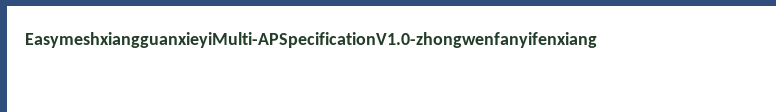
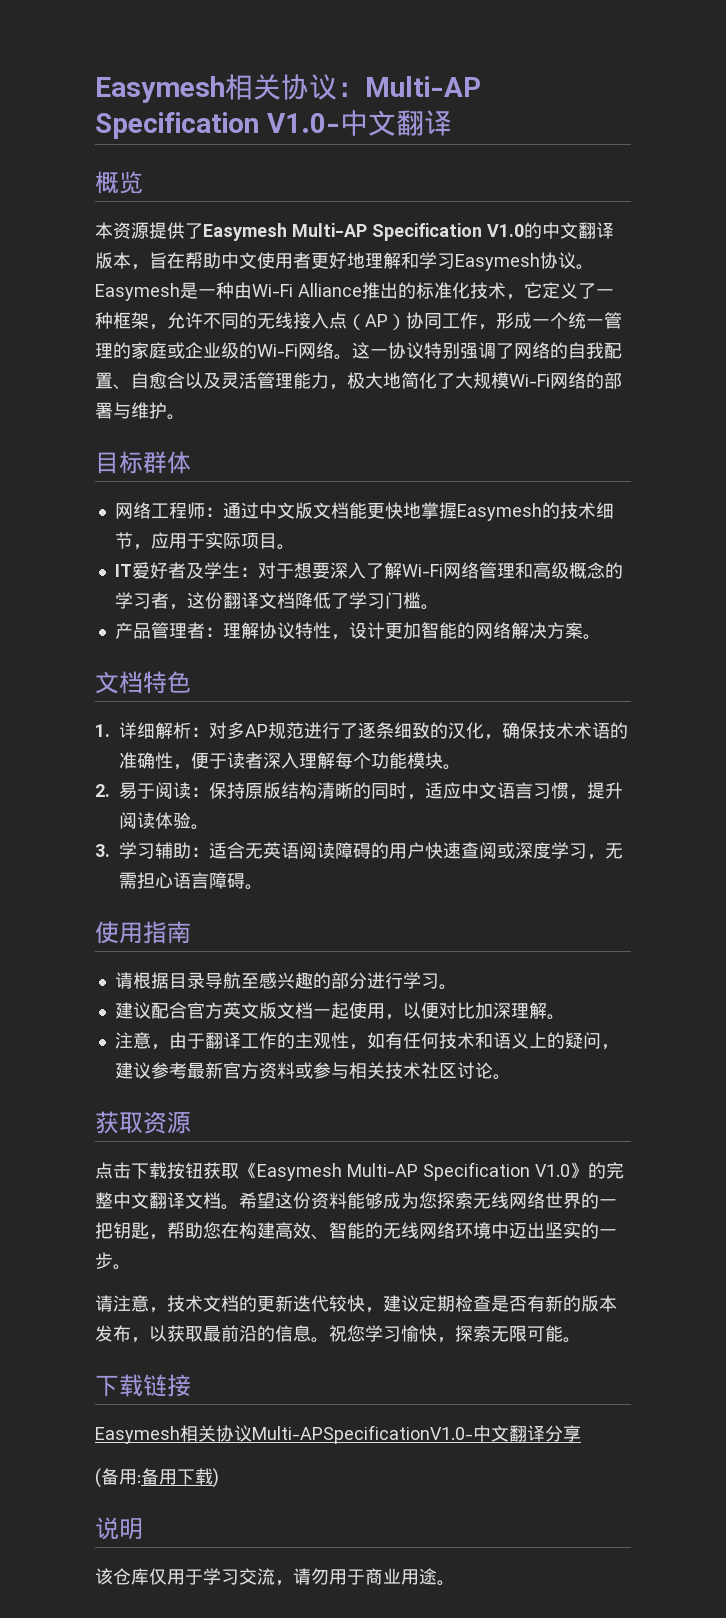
[25,32,597,48] EasymeshxiangguanxieyiMulti-APSpecificationV1.0-zhongwenfanyifenxiang -> [95,74,481,103] [95,110,452,139] [95,171,143,194] [95,222,614,241] [95,252,594,271] [95,282,614,301] [95,312,622,330] [95,342,622,360] [95,372,622,390] [95,402,185,420] [95,451,191,474] [114,502,614,521] [114,532,295,550] [114,562,623,579] [114,592,439,610] [114,622,601,640] [95,671,191,694] [95,722,629,740] [119,752,462,770] [95,782,624,800] [119,812,210,830] [95,842,624,860] [119,872,264,890] [95,921,191,944] [114,972,457,990] [114,1002,565,1020] [114,1032,619,1050] [114,1062,511,1080] [95,1111,191,1134] [95,1162,624,1181] [95,1192,617,1210] [95,1222,617,1240] [95,1252,131,1270] [95,1295,617,1313] [95,1325,581,1343] [95,1374,191,1397] [95,1425,581,1444] [95,1468,219,1488] [95,1517,143,1540] [95,1568,455,1586] Easymesh相关协议：Multi-AP Specification V1.0-中文翻译 // 概览 // 本资源提供了Easymesh Multi-AP Specification V1.0的中文翻译版本，旨在帮助中文使用者更好地理解和学习Easymesh协议。Easymesh是一种由Wi-Fi Alliance推出的标准化技术，它定义了一种框架，允许不同的无线接入点（AP）协同工作，形成一个统一管理的家庭或企业级的Wi-Fi网络。这一协议特别强调了网络的自我配置、自愈合以及灵活管理能力，极大地简化了大规模Wi-Fi网络的部署与维护。 // 目标群体 // 网络工程师：通过中文版文档能更快地掌握Easymesh的技术细节，应用于实际项目。 // IT爱好者及学生：对于想要深入了解Wi-Fi网络管理和高级概念的学习者，这份翻译文档降低了学习门槛。 // 产品管理者：理解协议特性，设计更加智能的网络解决方案。 // 文档特色 // 1.详细解析：对多AP规范进行了逐条细致的汉化，确保技术术语的准确性，便于读者深入理解每个功能模块。 // 2.易于阅读：保持原版结构清晰的同时，适应中文语言习惯，提升阅读体验。 // 3.学习辅助：适合无英语阅读障碍的用户快速查阅或深度学习，无需担心语言障碍。 // 使用指南 // 请根据目录导航至感兴趣的部分进行学习。 // 建议配合官方英文版文档一起使用，以便对比加深理解。 // 注意，由于翻译工作的主观性，如有任何技术和语义上的疑问，建议参考最新官方资料或参与相关技术社区讨论。 // 获取资源 // 点击下载按钮获取《Easymesh Multi-AP Specification V1.0》的完整中文翻译文档。希望这份资料能够成为您探索无线网络世界的一把钥匙，帮助您在构建高效、智能的无线网络环境中迈出坚实的一步。 // 请注意，技术文档的更新迭代较快，建议定期检查是否有新的版本发布，以获取最前沿的信息。祝您学习愉快，探索无限可能。 // 下载链接 // Easymesh相关协议Multi-APSpecificationV1.0-中文翻译分享 // (备用:备用下载) // 说明 // 该仓库仅用于学习交流，请勿用于商业用途。

